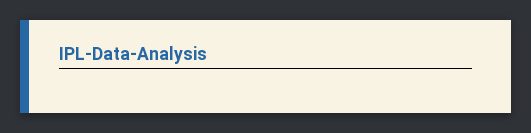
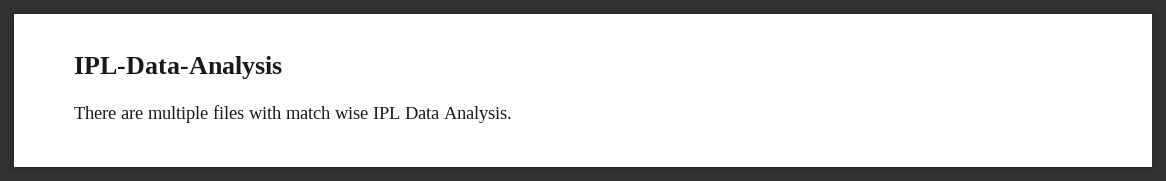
(207, 55) none -> [74,105,512,123] // There are multiple files with match wise IPL Data Analysis.

